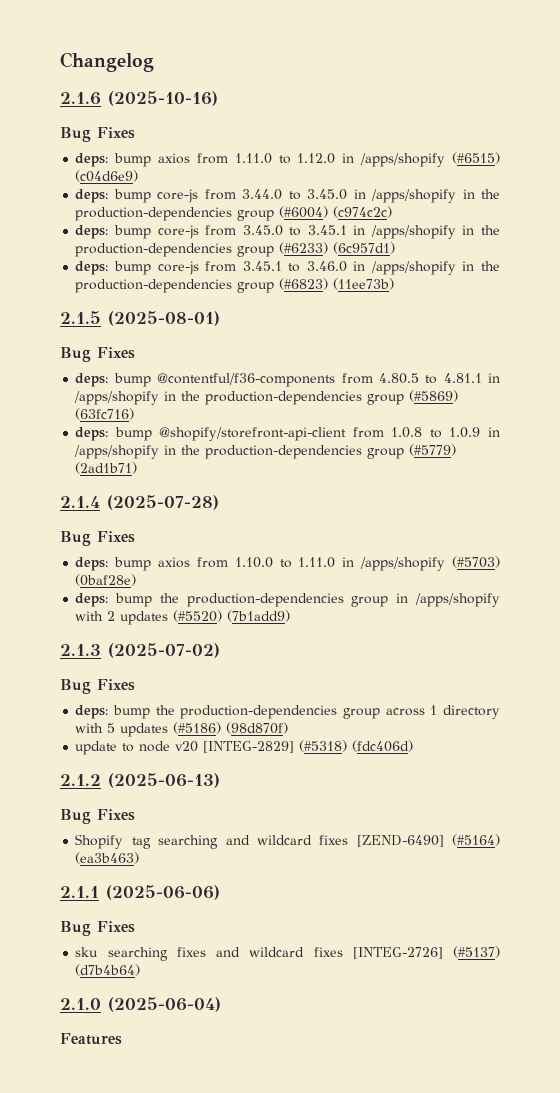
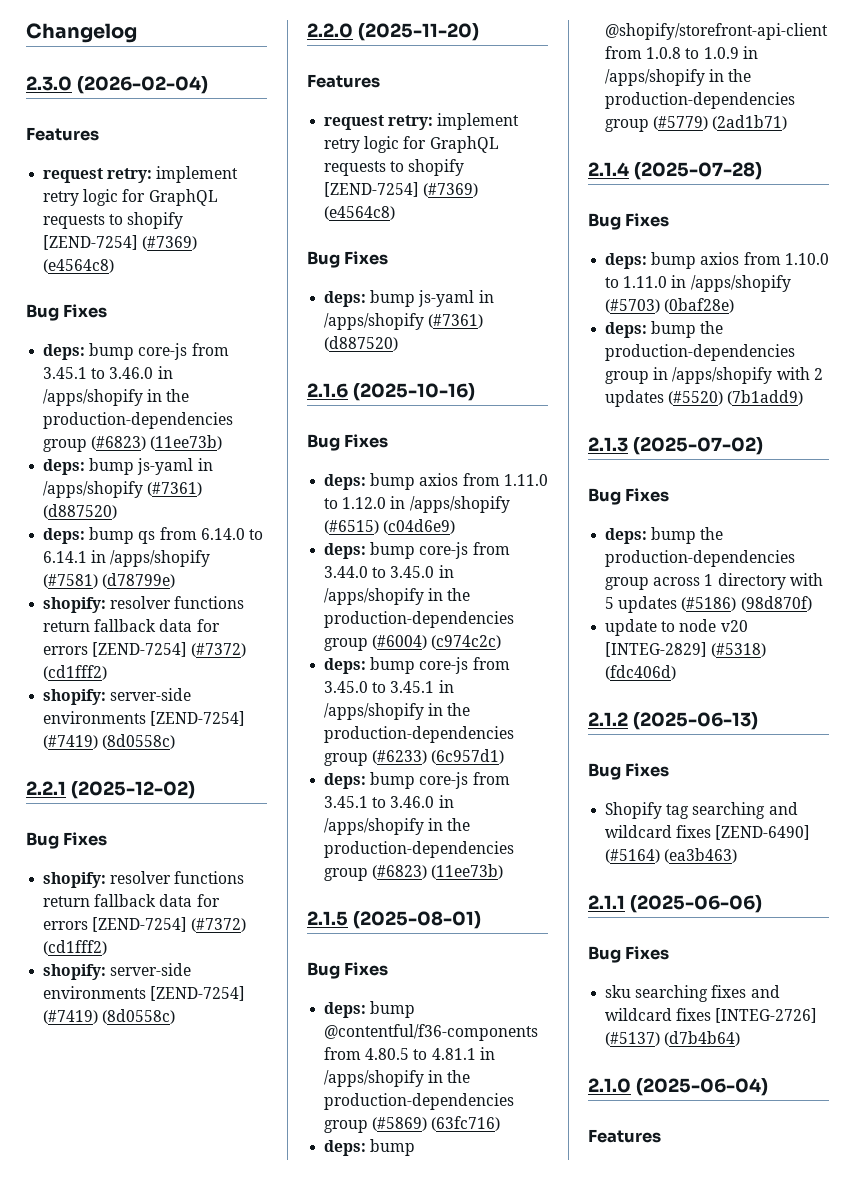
(154, 62) none -> [26,76,208,94] [26,127,99,141] [43,166,239,183] [43,189,218,206] [43,212,184,229] [43,235,198,250] [43,259,115,273] [26,304,108,321] [43,343,229,360] [43,366,173,379] [43,389,190,406] [43,412,234,429] [43,435,223,452] [43,458,213,475] [43,481,203,498] [43,504,118,519] [43,527,263,544] [43,550,211,567] [43,573,176,588] [43,596,245,613] [43,619,220,632] [43,642,247,657] [43,665,108,680] [43,688,192,705] [43,711,246,726] [43,734,176,749] [26,781,195,799] [26,832,108,849] [43,871,245,888] [43,894,220,907] [43,917,247,932] [43,940,108,955] [43,963,192,980] [43,986,246,1001] [43,1009,176,1024] [307,23,479,41] [307,74,380,88] [324,113,520,130] [324,136,499,153] [324,159,465,176] [324,182,479,197] [324,206,396,220] [307,251,389,268] [324,290,494,307] [324,313,484,330] [324,336,399,351] // 2.3.0 (2026-02-04) // Features // request retry: implement retry logic for GraphQL requests to shopify [ZEND-7254] (#7369) (e4564c8) // Bug Fixes // deps: bump core-js from 3.45.1 to 3.46.0 in /apps/shopify in the production-dependencies group (#6823) (11ee73b) // deps: bump js-yaml in /apps/shopify (#7361) (d887520) // deps: bump qs from 6.14.0 to 6.14.1 in /apps/shopify (#7581) (d78799e) // shopify: resolver functions return fallback data for errors [ZEND-7254] (#7372) (cd1fff2) // shopify: server-side environments [ZEND-7254] (#7419) (8d0558c) // 2.2.1 (2025-12-02) // Bug Fixes // shopify: resolver functions return fallback data for errors [ZEND-7254] (#7372) (cd1fff2) // shopify: server-side environments [ZEND-7254] (#7419) (8d0558c) // 2.2.0 (2025-11-20) // Features // request retry: implement retry logic for GraphQL requests to shopify [ZEND-7254] (#7369) (e4564c8) // Bug Fixes // deps: bump js-yaml in /apps/shopify (#7361) (d887520)

